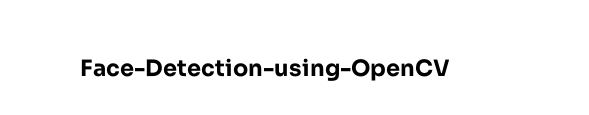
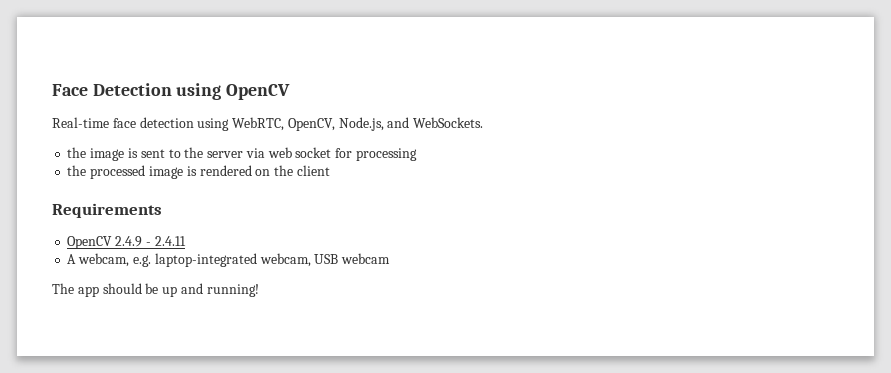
[80,58,450,81] Face-Detection-using-OpenCV -> [52,83,291,100] [52,117,484,131] [67,147,417,161] [67,165,330,179] [52,203,162,218] [67,236,186,249] [67,253,391,267] [52,283,259,297] Face Detection using OpenCV // Real-time face detection using WebRTC, OpenCV, Node.js, and WebSockets. // the image is sent to the server via web socket for processing // the processed image is rendered on the client // Requirements // OpenCV 2.4.9 - 2.4.11 // A webcam, e.g. laptop-integrated webcam, USB webcam // The app should be up and running!

